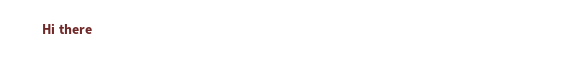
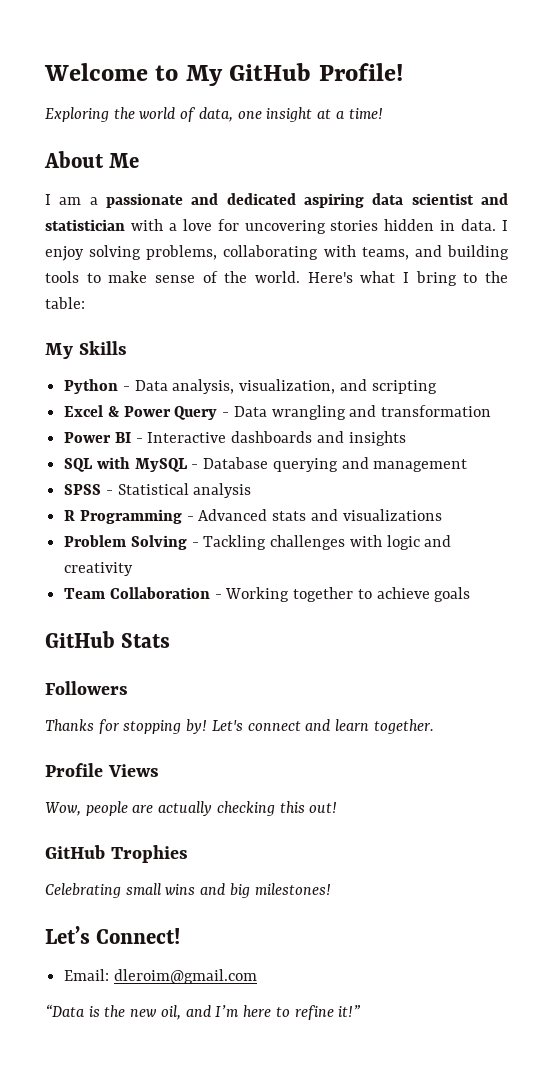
[42,23,92,34] Hi there -> [44,63,403,86] [45,107,383,122] [44,151,140,168] [45,193,508,208] [45,219,508,234] [45,245,510,261] [45,271,509,286] [45,297,85,309] [45,341,127,359] [64,379,437,394] [64,405,492,420] [64,431,406,446] [64,457,468,472] [64,483,252,498] [64,509,442,524] [64,535,452,550] [64,562,134,576] [64,587,471,602] [45,631,171,648] [45,681,128,695] [45,719,434,734] [45,763,159,777] [45,801,338,816] [45,845,188,863] [45,883,331,898] [45,926,181,944] [64,969,257,984] [45,1004,362,1020] Welcome to My GitHub Profile! // Exploring the world of data, one insight at a time! // About Me // I am a passionate and dedicated aspiring data scientist and statistician with a love for uncovering stories hidden in data. I enjoy solving problems, collaborating with teams, and building tools to make sense of the world. Here's what I bring to the table: // My Skills // Python - Data analysis, visualization, and scripting // Excel & Power Query - Data wrangling and transformation // Power BI - Interactive dashboards and insights // SQL with MySQL - Database querying and management // SPSS - Statistical analysis // R Programming - Advanced stats and visualizations // Problem Solving - Tackling challenges with logic and creativity // Team Collaboration - Working together to achieve goals // GitHub Stats // Followers // Thanks for stopping by! Let's connect and learn together. // Profile Views // Wow, people are actually checking this out! // GitHub Trophies // Celebrating small wins and big milestones! // Let’s Connect! // Email: dleroim@gmail.com // “Data is the new oil, and I’m here to refine it!”

